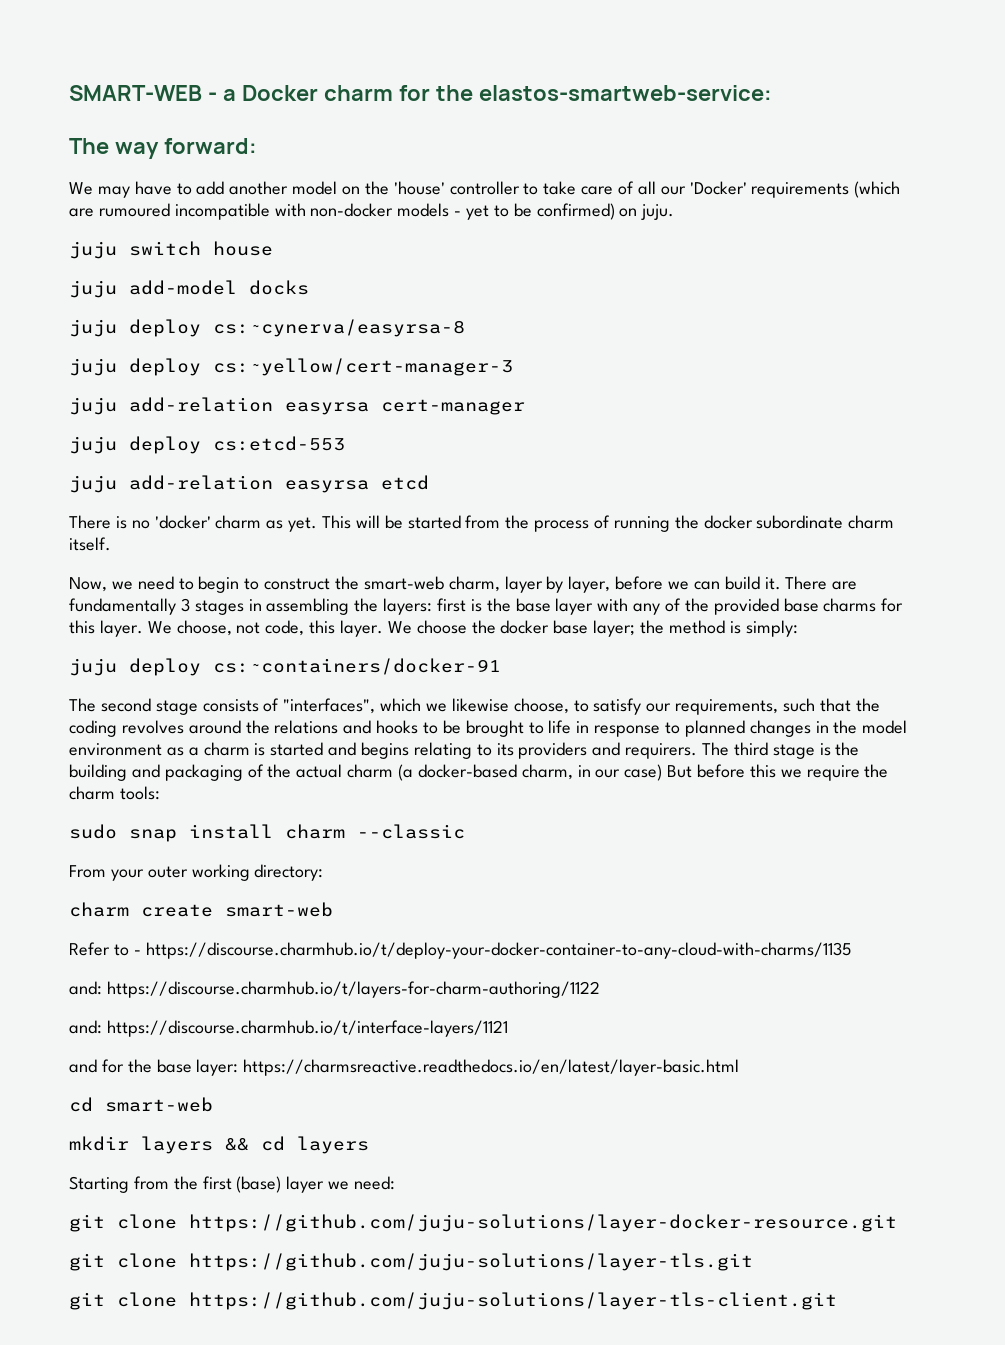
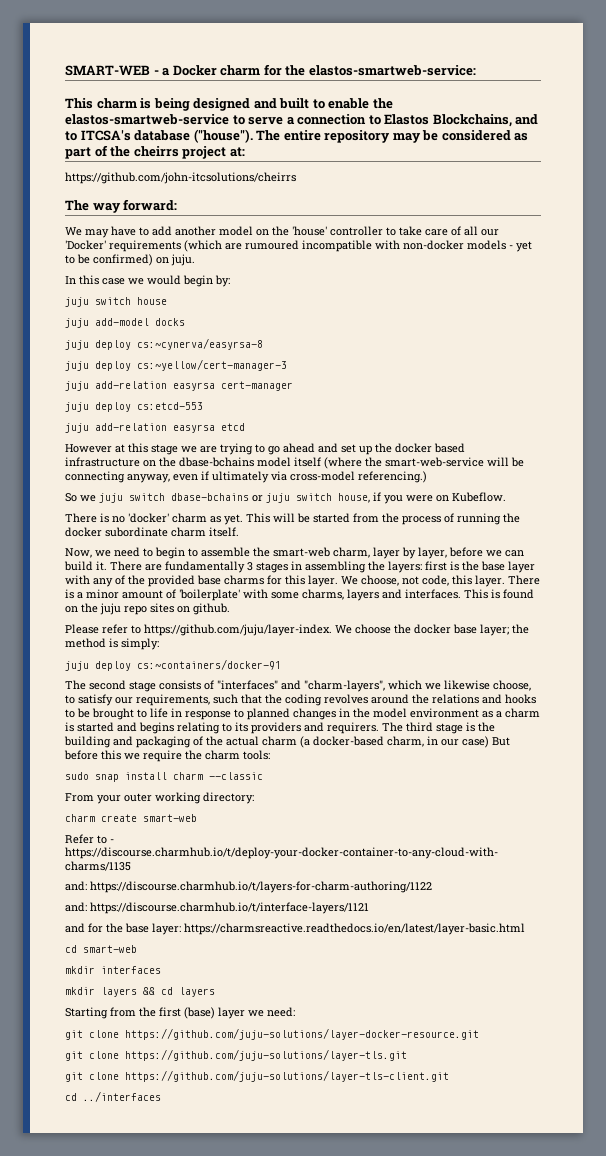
(772, 93) none -> [65,98,393,111] [65,114,539,127] [65,129,529,143] [65,145,245,159] [65,172,296,184] // This charm is being designed and built to enable the elastos-smartweb-service to serve a connection to Elastos Blockchains, and to ITCSA's database ("house"). The entire repository may be considered as part of the cheirrs project at: // https://github.com/john-itcsolutions/cheirrs
(675, 212) none -> [65,275,230,287] // In this case we would begin by:
(429, 482) none -> [65,443,465,455] [65,457,524,469] [65,471,427,483] [65,492,506,504] // However at this stage we are trying to go ahead and set up the docker based infrastructure on the dbase-bchains model itself (where the smart-web-service will be connecting anyway, even if ultimately via cross-model referencing.) // So we juju switch dbase-bchains or juju switch house, if you were on Kubeflow.
[264,578,331,590] construct -> [201,547,250,557] assemble
(384, 628) none -> [508,575,540,585] [65,589,534,601] [65,603,230,615] [65,624,332,636] There is a minor amount of 'boilerplate' with some charms, layers and interfaces. This is found on the juju repo sites on github. // Please refer to https://github.com/juju/layer-index.
[283,698,376,714] "interfaces", -> [217,680,385,692] "interfaces" and "charm-layers",
(213, 1104) none -> [65,966,161,974] // mkdir interfaces
(837, 1301) none -> [65,1091,161,1102] // cd ../interfaces

